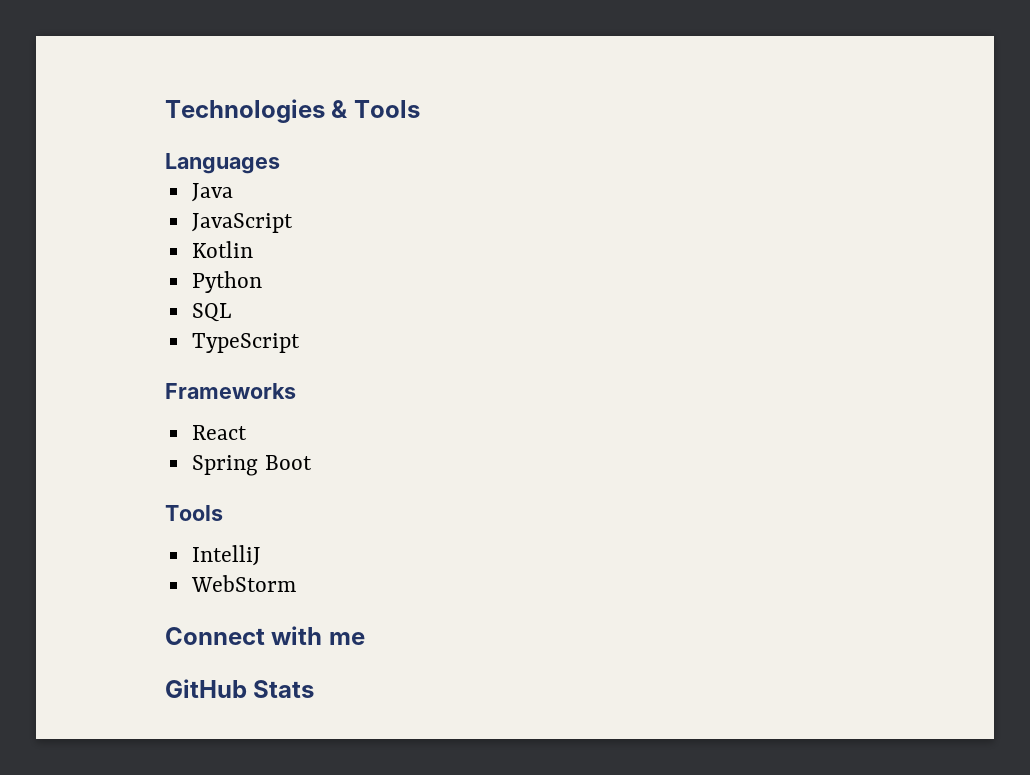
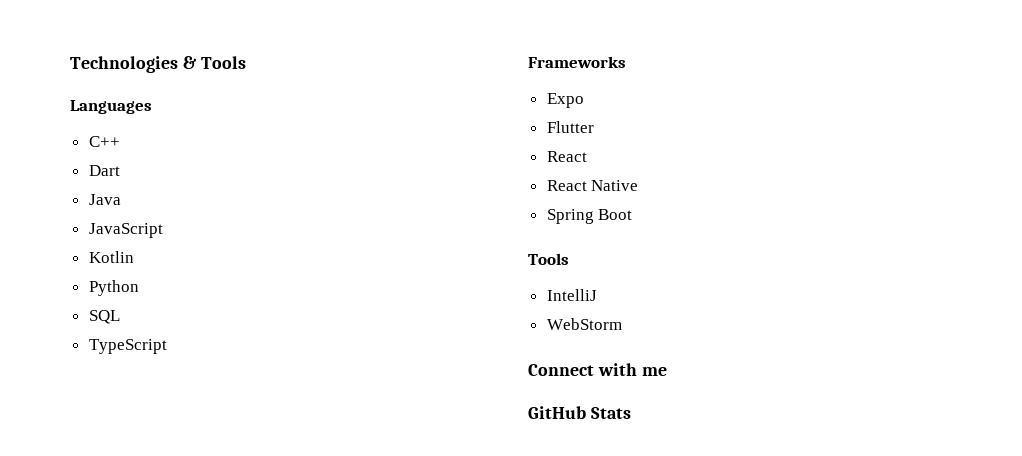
(280, 163) none -> [88,136,120,147] [88,165,120,176] // C++ // Dart
[191,425,247,440] // React -> [546,93,584,108] [546,121,594,133] [546,151,587,162] [546,180,639,191] // Expo // Flutter // React // React Native

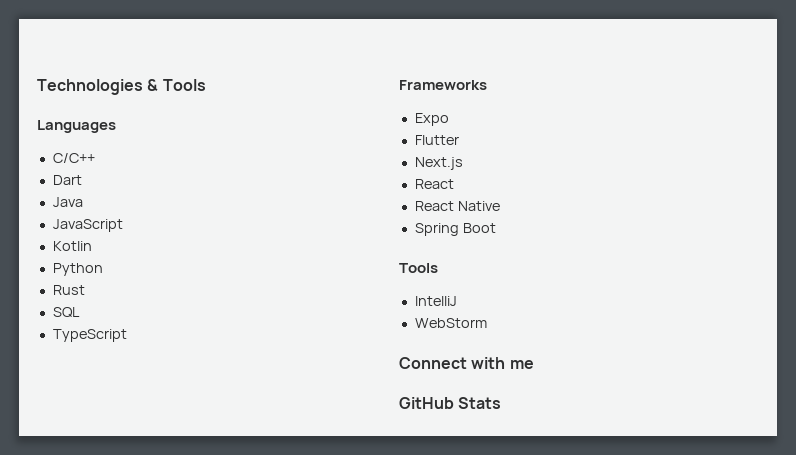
[88,136,120,147] C++ -> [52,153,95,163] C/C++
(139, 288) none -> [52,285,85,295] // Rust
(594, 127) none -> [414,157,463,170] // Next.js

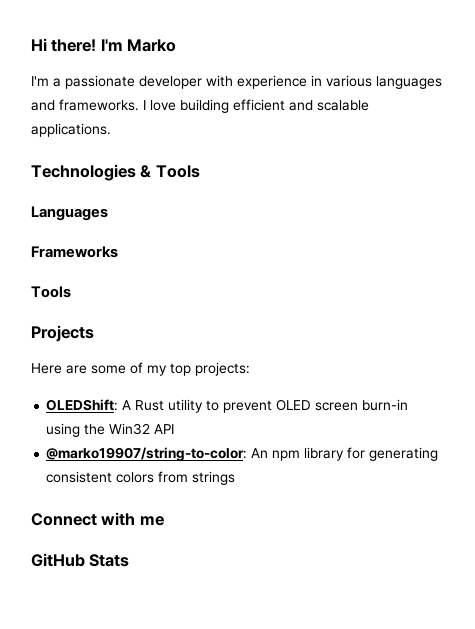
[37,79,206,95] [37,120,116,133] [52,153,95,163] [52,175,82,185] [52,197,83,207] [52,219,123,232] [52,241,92,251] [52,263,103,276] [52,285,85,295] [52,307,80,317] [52,329,127,342] [399,80,487,90] [414,113,449,126] [414,135,459,145] [414,157,463,170] [414,179,454,189] [414,201,500,211] [414,223,496,236] [399,263,438,273] [414,296,457,306] [414,318,487,328] Technologies & Tools // Languages // C/C++ // Dart // Java // JavaScript // Kotlin // Python // Rust // SQL // TypeScript // Frameworks // Expo // Flutter // Next.js // React // React Native // Spring Boot // Tools // IntelliJ // WebStorm -> [31,38,177,52] [31,75,442,89] [31,99,369,113] [31,123,111,137] [31,164,200,181] [31,206,108,221] [31,246,118,258] [31,286,71,298] [31,325,94,342] [31,362,250,376] [46,399,409,413] [46,423,175,437] [46,447,439,461] [46,471,236,485] Hi there! I'm Marko // I'm a passionate developer with experience in various languages and frameworks. I love building efficient and scalable applications. // Technologies & Tools // Languages // Frameworks // Tools // Projects // Here are some of my top projects: // OLEDShift: A Rust utility to prevent OLED screen burn-in using the Win32 API // @marko19907/string-to-color: An npm library for generating consistent colors from strings

